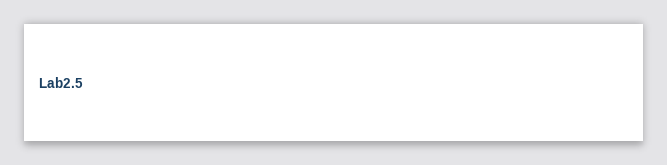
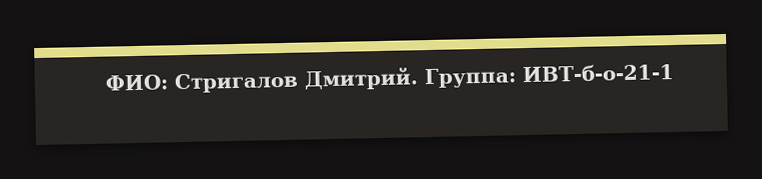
[39,77,83,88] Lab2.5 -> [105,63,674,94] ФИО: Стригалов Дмитрий. Группа: ИВТ-б-о-21-1

